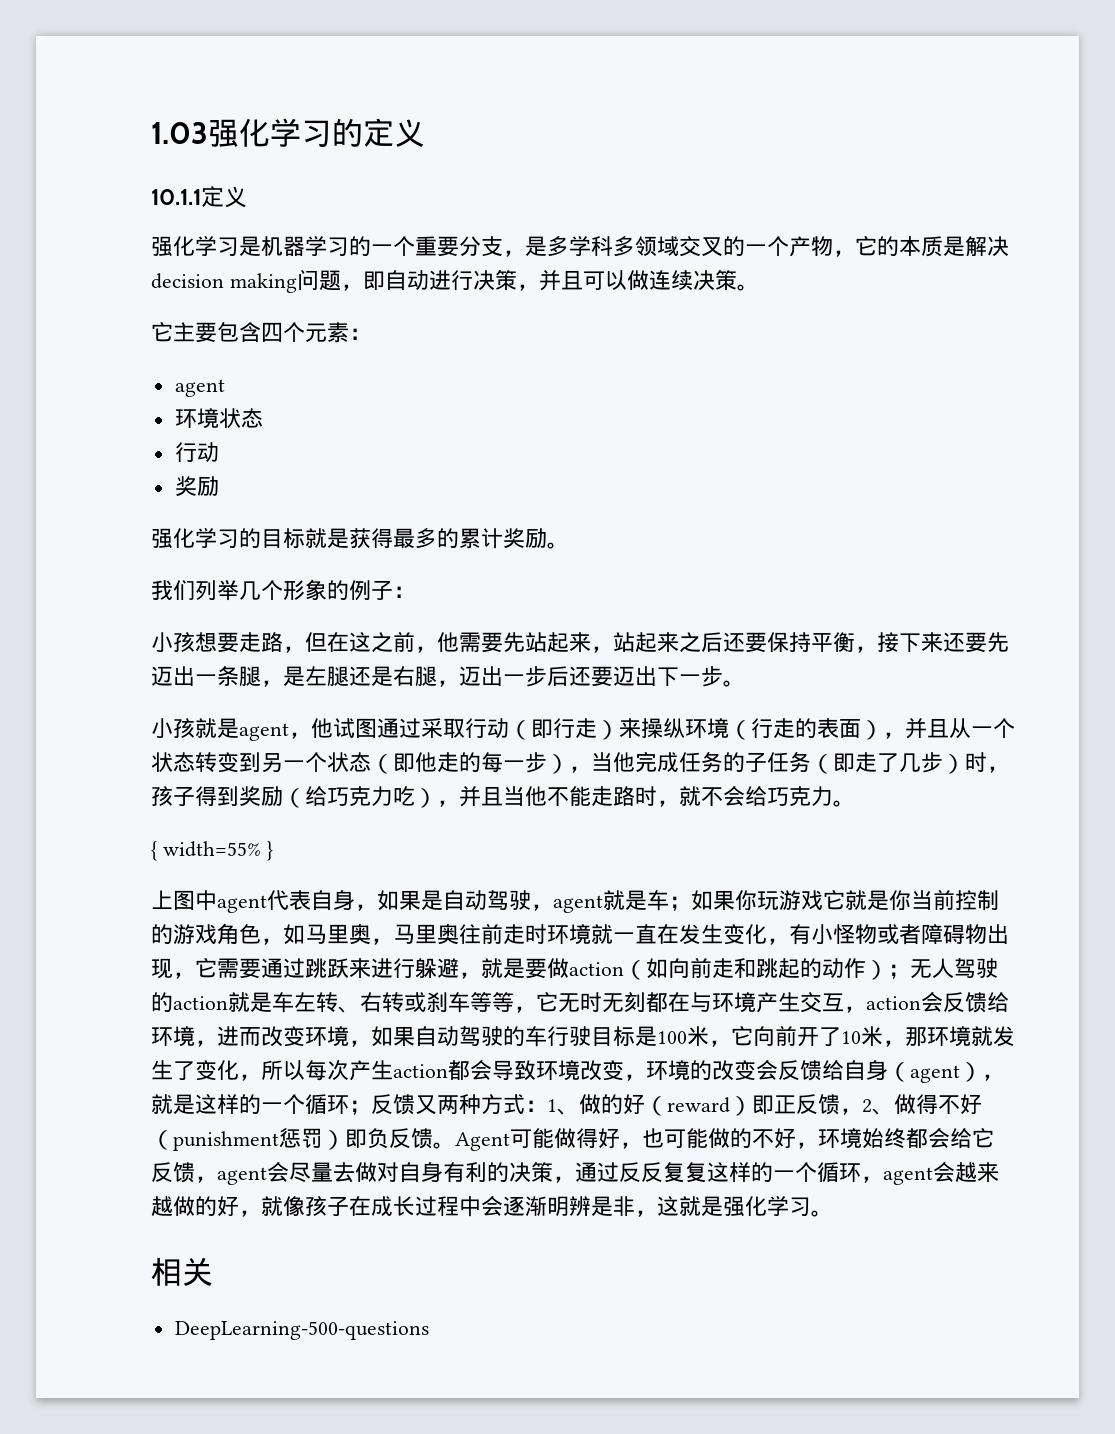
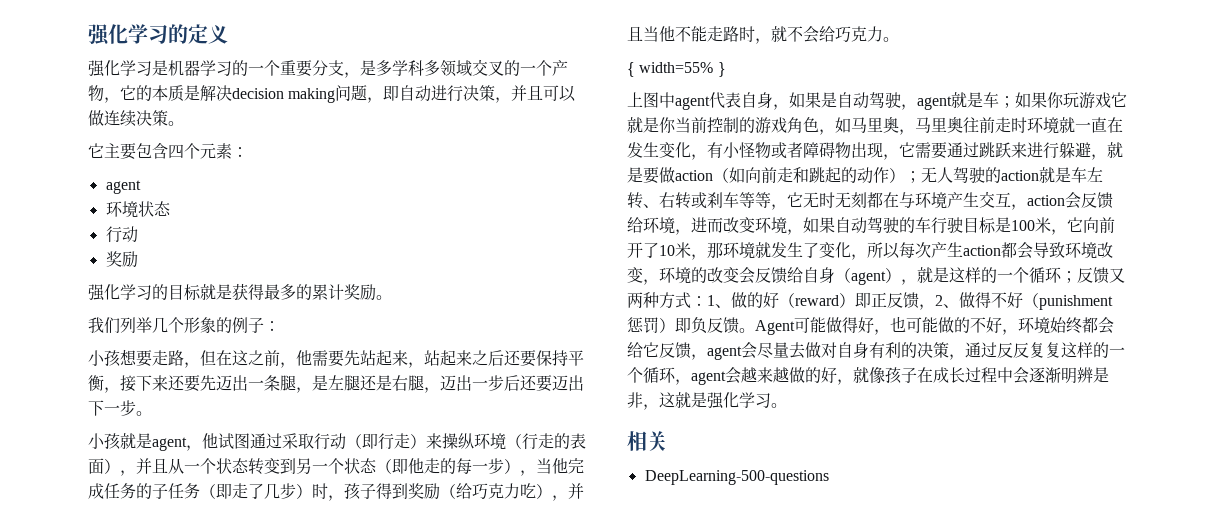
[151,122,208,144] 1.03 -> (88, 35) none
[151,186,247,208] // 10.1.1定义 -> (228, 34) none

